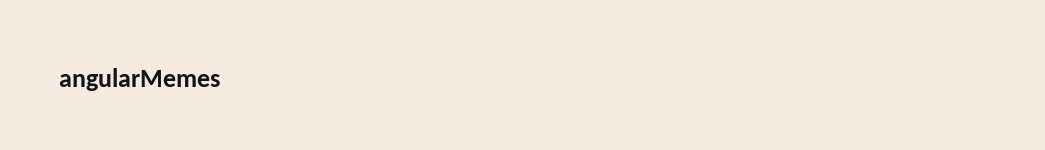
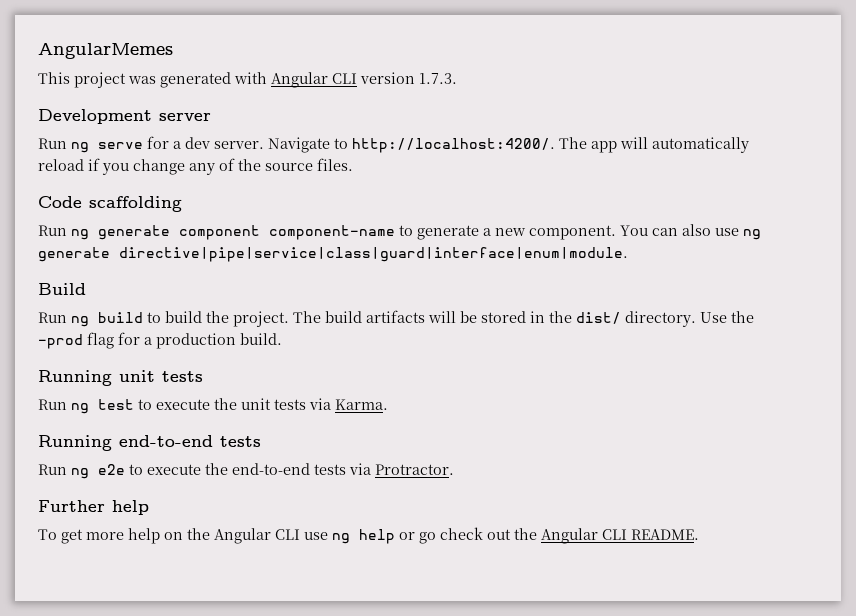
[59,68,220,91] angularMemes -> [38,43,173,59] [38,72,457,88] [38,109,211,124] [38,136,749,153] [38,158,353,175] [38,196,182,212] [38,224,761,240] [38,247,628,262] [38,283,86,295] [38,310,754,327] [38,332,282,349] [38,370,203,386] [38,398,388,414] [38,435,261,451] [38,463,454,479] [38,500,149,515] [38,527,699,544] AngularMemes // This project was generated with Angular CLI version 1.7.3. // Development server // Run ng serve for a dev server. Navigate to http://localhost:4200/. The app will automatically reload if you change any of the source files. // Code scaffolding // Run ng generate component component-name to generate a new component. You can also use ng generate directive|pipe|service|class|guard|interface|enum|module. // Build // Run ng build to build the project. The build artifacts will be stored in the dist/ directory. Use the -prod flag for a production build. // Running unit tests // Run ng test to execute the unit tests via Karma. // Running end-to-end tests // Run ng e2e to execute the end-to-end tests via Protractor. // Further help // To get more help on the Angular CLI use ng help or go check out the Angular CLI README.

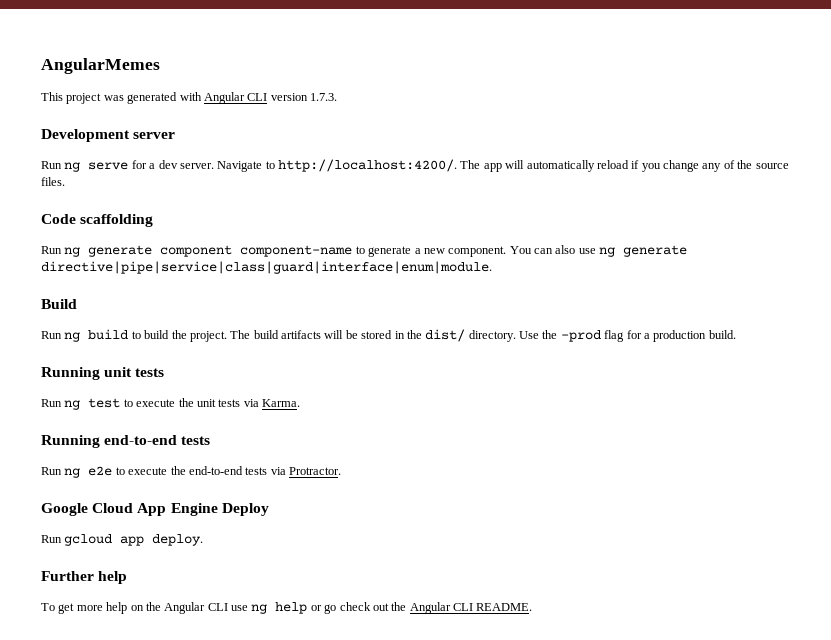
(454, 469) none -> [41,503,269,516] [41,534,204,546] // Google Cloud App Engine Deploy // Run gcloud app deploy.

